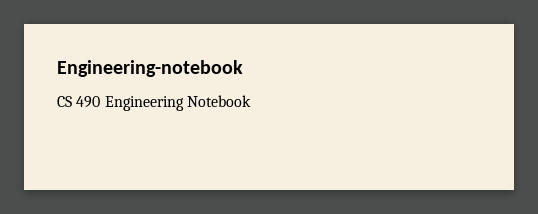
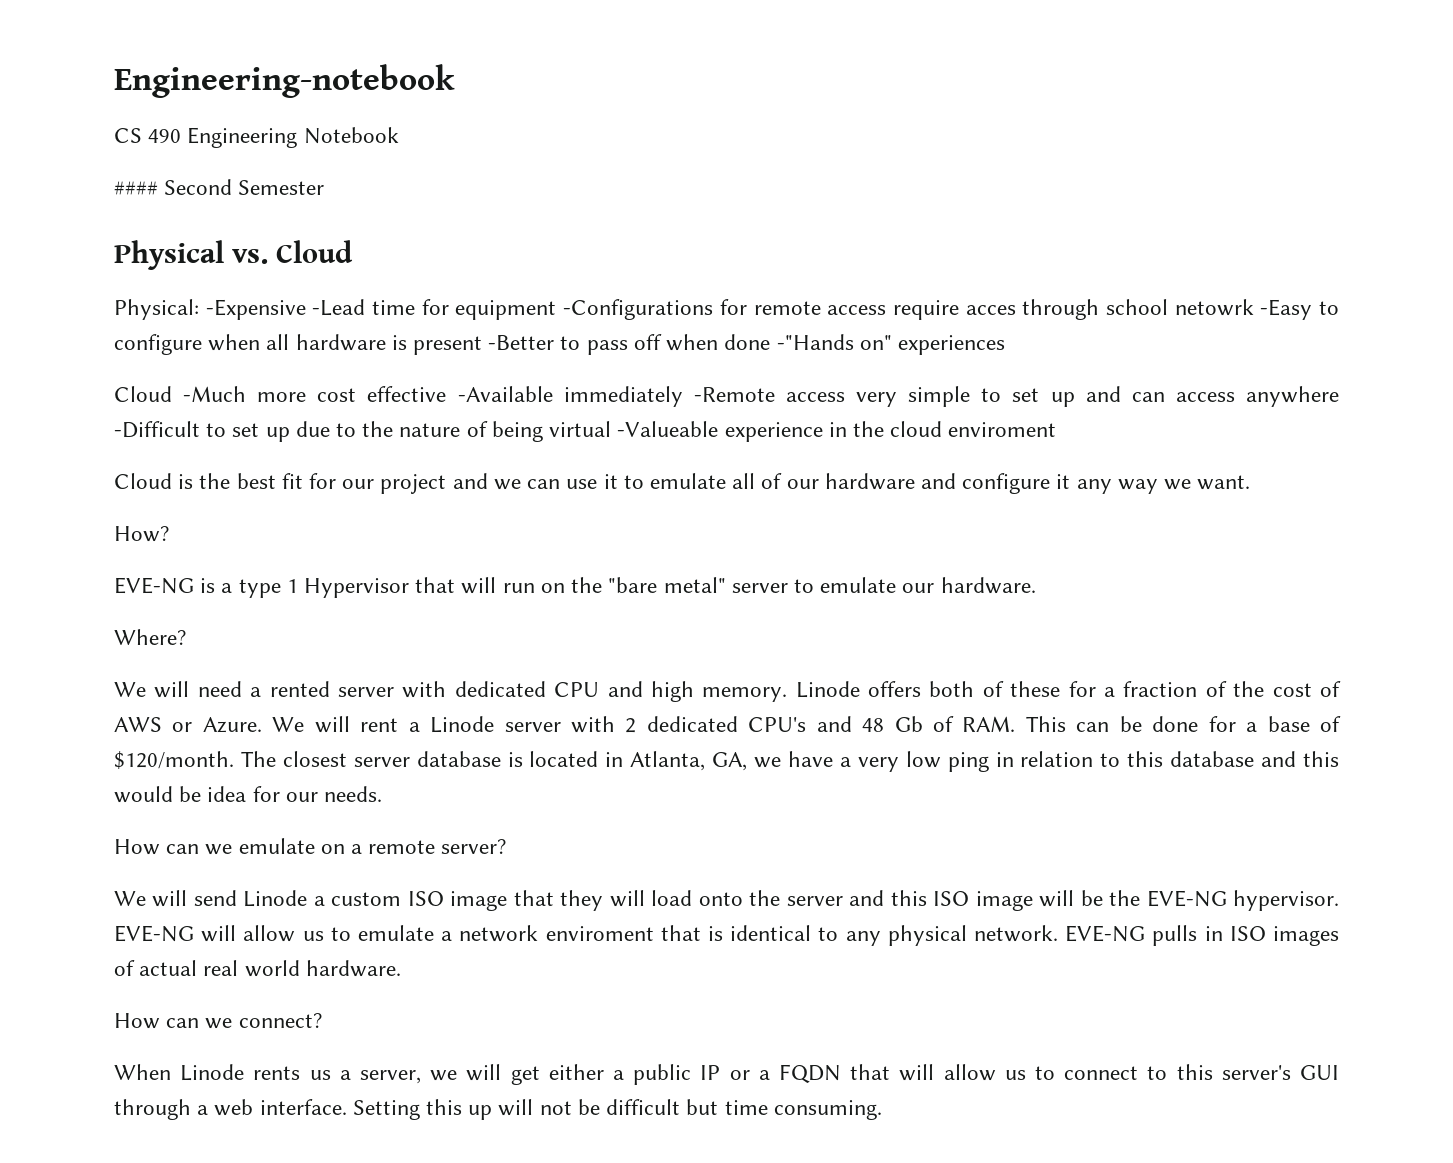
(251, 101) none -> [114,179,325,195] [114,240,354,270] [114,299,1339,320] [114,334,1005,355] [114,386,1339,407] [114,421,1057,442] [114,473,1251,494] [114,526,169,542] [114,577,1036,598] [114,629,186,645] [114,681,1341,702] [114,716,1342,733] [114,751,1339,772] [114,786,383,803] [114,838,507,855] [114,890,1340,911] [114,925,1340,946] [114,960,401,977] [114,1013,322,1029] [114,1064,1340,1085] [114,1099,882,1120] // #### Second Semester // Physical vs. Cloud // Physical: -Expensive -Lead time for equipment -Configurations for remote access require acces through school netowrk -Easy to configure when all hardware is present -Better to pass off when done -"Hands on" experiences // Cloud -Much more cost effective -Available immediately -Remote access very simple to set up and can access anywhere -Difficult to set up due to the nature of being virtual -Valueable experience in the cloud enviroment // Cloud is the best fit for our project and we can use it to emulate all of our hardware and configure it any way we want. // How? // EVE-NG is a type 1 Hypervisor that will run on the "bare metal" server to emulate our hardware. // Where? // We will need a rented server with dedicated CPU and high memory. Linode offers both of these for a fraction of the cost of AWS or Azure. We will rent a Linode server with 2 dedicated CPU's and 48 Gb of RAM. This can be done for a base of $120/month. The closest server database is located in Atlanta, GA, we have a very low ping in relation to this database and this would be idea for our needs. // How can we emulate on a remote server? // We will send Linode a custom ISO image that they will load onto the server and this ISO image will be the EVE-NG hypervisor. EVE-NG will allow us to emulate a network enviroment that is identical to any physical network. EVE-NG pulls in ISO images of actual real world hardware. // How can we connect? // When Linode rents us a server, we will get either a public IP or a FQDN that will allow us to connect to this server's GUI through a web interface. Setting this up will not be difficult but time consuming.

